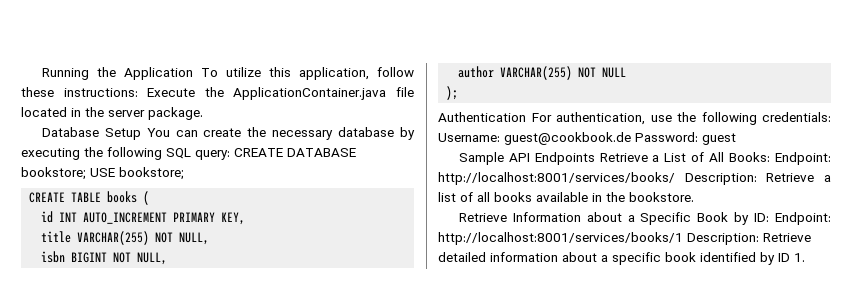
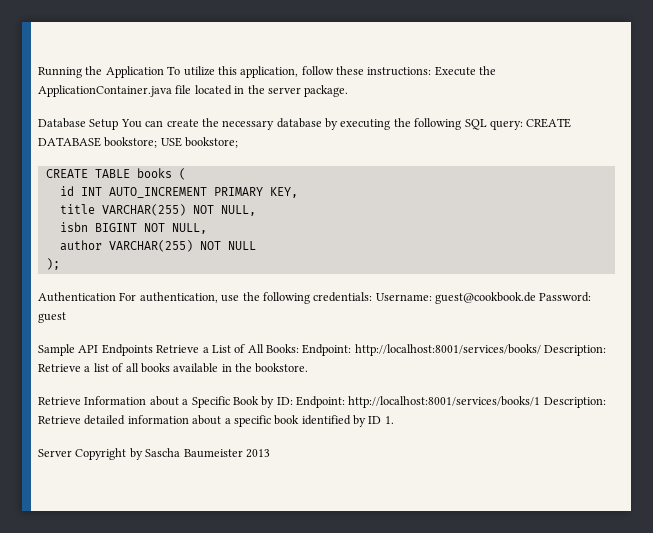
(805, 257) none -> [38,448,270,460] // Server Copyright by Sascha Baumeister 2013

